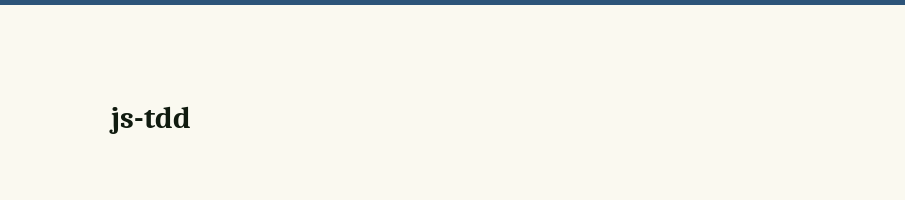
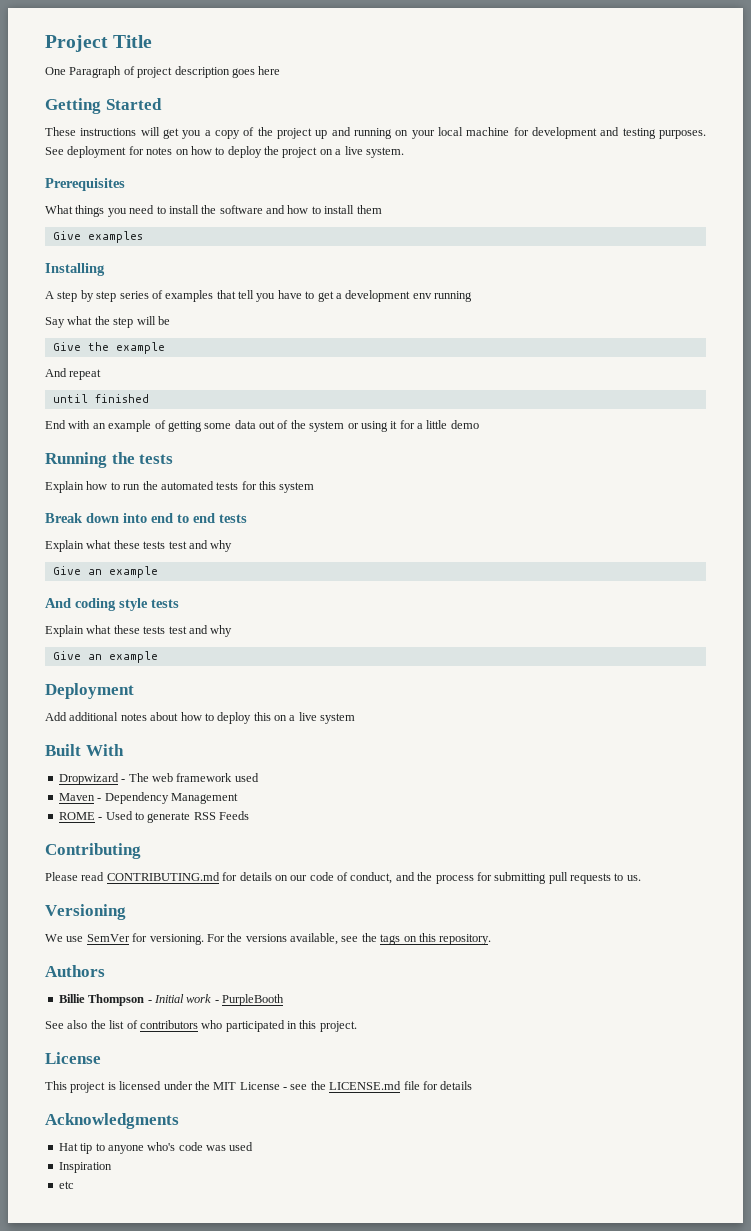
[109,106,191,134] js-tdd -> [45,35,153,52] [45,66,281,78] [45,98,162,114] [45,127,706,139] [45,146,404,158] [45,178,125,191] [45,205,382,217] [52,231,143,243] [45,263,105,276] [45,290,472,302] [45,316,170,328] [52,342,165,354] [45,368,102,380] [52,394,149,403] [45,420,479,432] [45,452,174,468] [45,481,315,493] [45,513,247,523] [45,540,233,552] [52,566,158,578] [45,598,179,611] [45,625,233,637] [52,651,158,663] [45,683,134,699] [45,712,356,724] [45,744,124,756] [58,773,259,785] [58,792,238,804] [58,811,249,823] [45,843,141,859] [45,872,641,884] [45,904,126,920] [45,933,492,945] [45,965,105,977] [58,994,284,1006] [45,1020,357,1032] [45,1052,101,1064] [45,1081,473,1093] [45,1113,179,1129] [58,1142,254,1154] [58,1162,112,1173] [58,1181,74,1189] Project Title // One Paragraph of project description goes here // Getting Started // These instructions will get you a copy of the project up and running on your local machine for development and testing purposes. See deployment for notes on how to deploy the project on a live system. // Prerequisites // What things you need to install the software and how to install them // Give examples // Installing // A step by step series of examples that tell you have to get a development env running // Say what the step will be // Give the example // And repeat // until finished // End with an example of getting some data out of the system or using it for a little demo // Running the tests // Explain how to run the automated tests for this system // Break down into end to end tests // Explain what these tests test and why // Give an example // And coding style tests // Explain what these tests test and why // Give an example // Deployment // Add additional notes about how to deploy this on a live system // Built With // Dropwizard - The web framework used // Maven - Dependency Management // ROME - Used to generate RSS Feeds // Contributing // Please read CONTRIBUTING.md for details on our code of conduct, and the process for submitting pull requests to us. // Versioning // We use SemVer for versioning. For the versions available, see the tags on this repository. // Authors // Billie Thompson - Initial work - PurpleBooth // See also the list of contributors who participated in this project. // License // This project is licensed under the MIT License - see the LICENSE.md file for details // Acknowledgments // Hat tip to anyone who's code was used // Inspiration // etc

